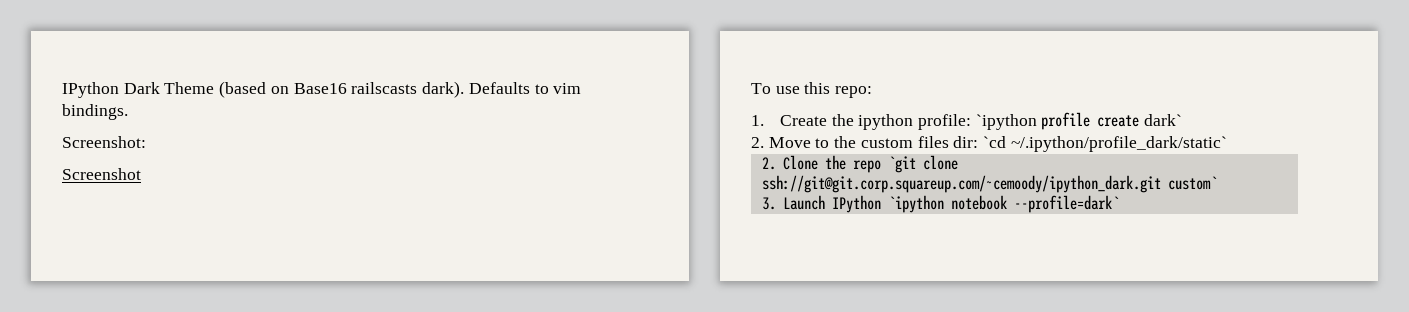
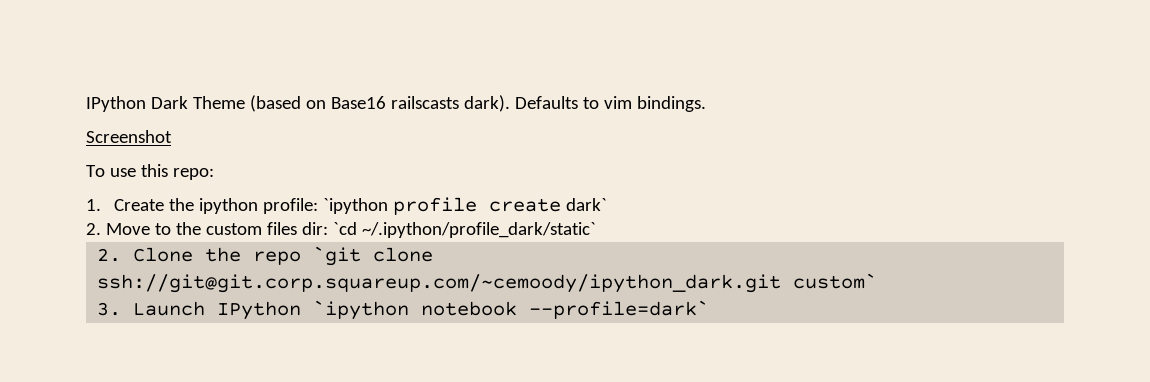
[62,136,146,148] // Screenshot: -> (706, 104) none

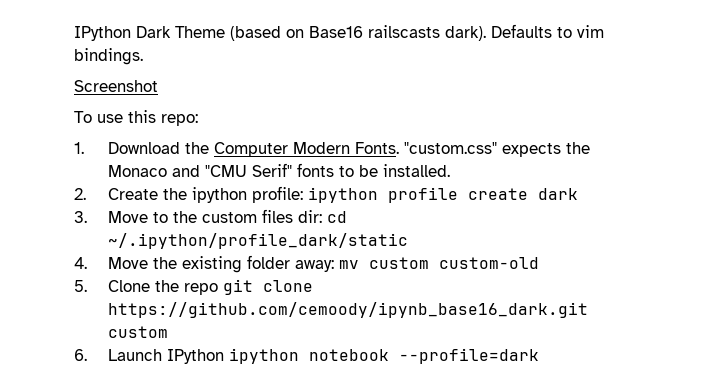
(101, 205) none -> [107,142,590,157] [107,163,450,177] [74,188,86,200] Download the Computer Modern Fonts. "custom.css" expects the Monaco and "CMU Serif" fonts to be installed. // 2.
[323,198,389,214] `ipython -> [307,187,378,203] ipython
[566,198,608,211] [86,223,101,235] dark` // 2. -> [537,188,578,200] [74,211,87,223] dark // 3.
[332,222,596,238] [97,246,434,266] [97,273,878,293] [97,300,710,320] `cd ~/.ipython/profile_dark/static` // 2. Clone the repo `git clone ssh://git@git.corp.squareup.com/~cemoody/ipython_dark.git custom` // 3. Launch IPython `ipython notebook --profile=dark` -> [326,211,347,223] [107,233,408,249] [74,255,539,273] [74,279,313,295] [107,302,588,318] [107,326,168,338] [74,348,539,364] cd ~/.ipython/profile_dark/static // 4. Move the existing folder away: mv custom custom-old // 5. Clone the repo git clone https://github.com/cemoody/ipynb_base16_dark.git custom // 6. Launch IPython ipython notebook --profile=dark

